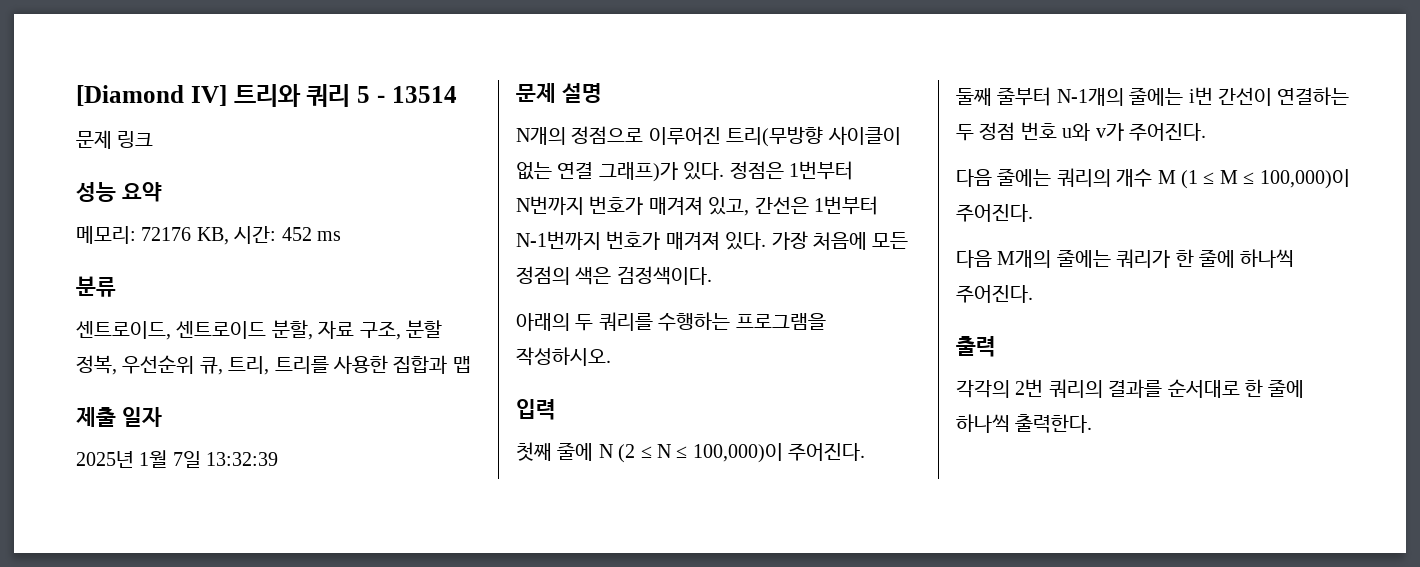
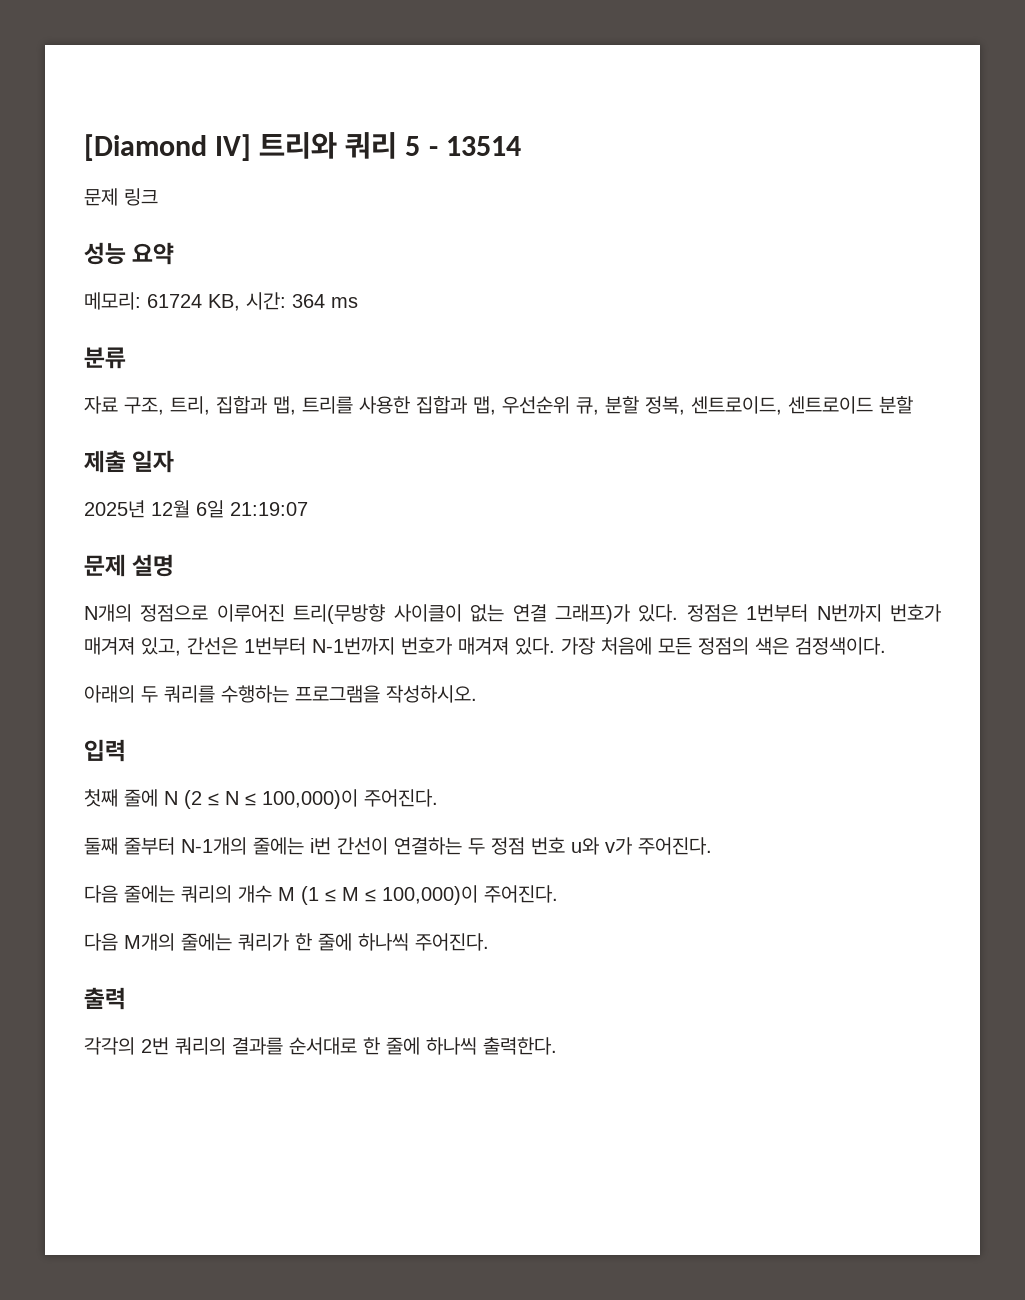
[141,227,192,241] 72176 -> [147,294,202,308] 61724
[281,227,312,241] 452 -> [292,294,325,308] 364
[76,320,442,340] [76,355,471,375] 센트로이드, 센트로이드 분할, 자료 구조, 분할 정복, 우선순위 큐, 트리, 트리를 사용한 집합과 맵 -> [84,396,913,415] 자료 구조, 트리, 집합과 맵, 트리를 사용한 집합과 맵, 우선순위 큐, 분할 정복, 센트로이드, 센트로이드 분할
[139,450,279,468] 1월 7일 13:32:39 -> [151,500,308,518] 12월 6일 21:19:07

